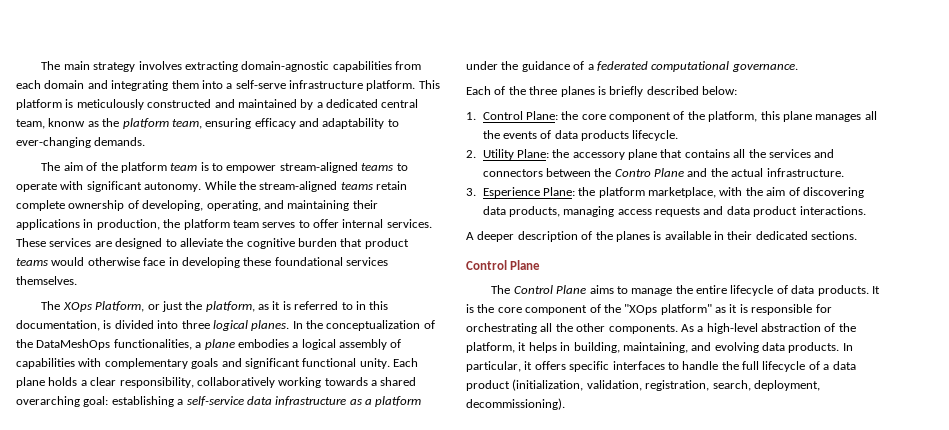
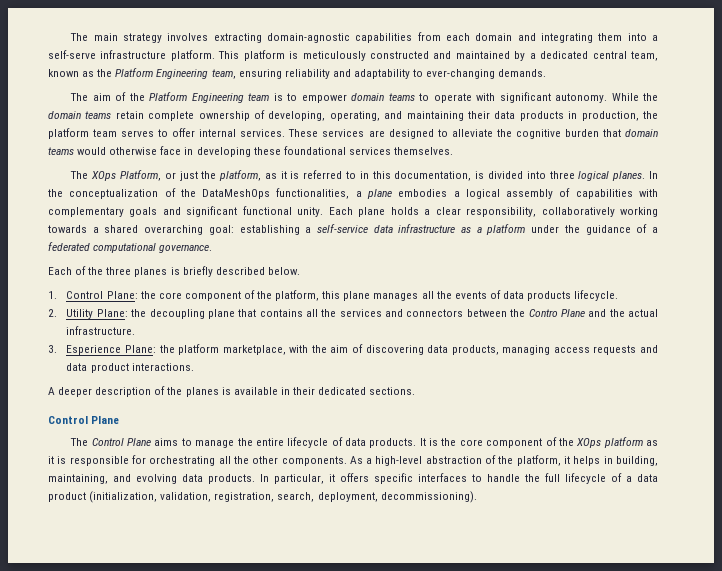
[48,118,86,127] knonw -> [48,69,79,77] known
[122,118,169,129] platform -> [115,68,209,79] Platform Engineering
[254,118,296,129] efficacy -> [284,69,330,79] reliability
[120,162,167,173] platform -> [149,92,244,103] Platform Engineering
[279,162,358,173] stream-aligned -> [351,93,385,101] domain
[259,181,338,192] stream-aligned -> [48,111,81,119] domain
[16,219,80,230] applications -> [494,111,564,121] data products
[364,238,409,249] product -> [624,129,658,137] domain
[702,86,737,95] below: -> [267,267,300,275] below.
[572,152,625,160] accessory -> [149,309,205,319] decoupling
[624,304,712,315] "XOps platform" -> [576,437,643,448] XOps platform

